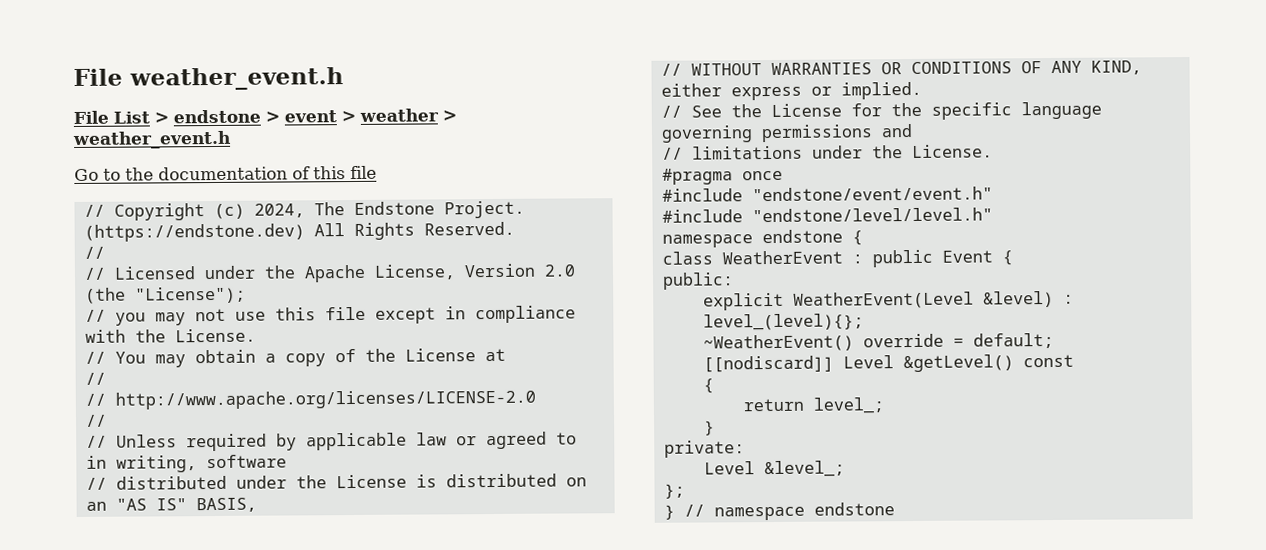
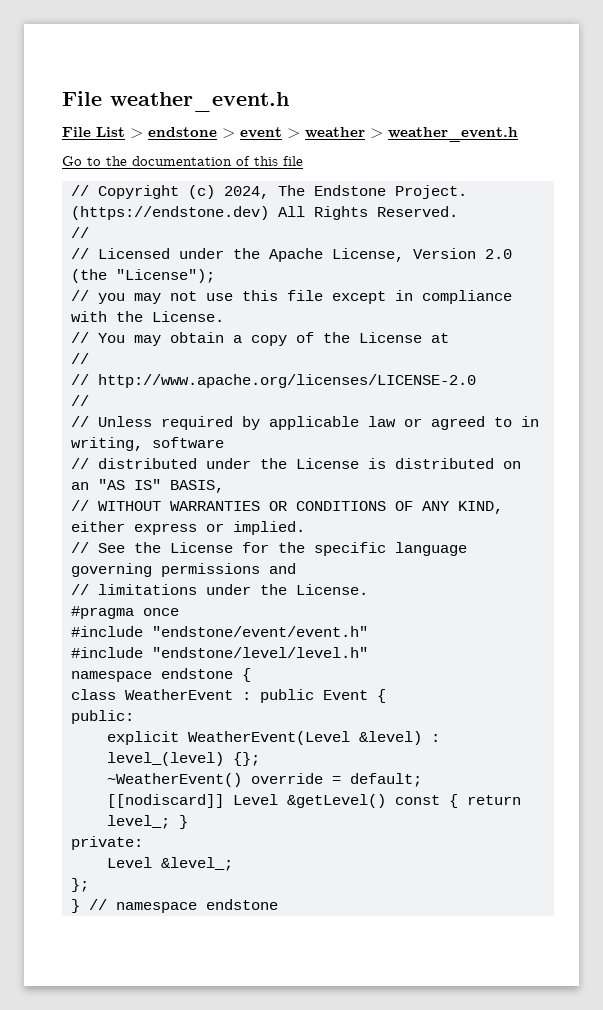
[702,313,864,331] level_(level){}; -> [107,752,260,766] level_(level) {};
[702,378,714,394] // { // -> [449,794,458,808] {
(884, 405) // -> (170, 822) none

